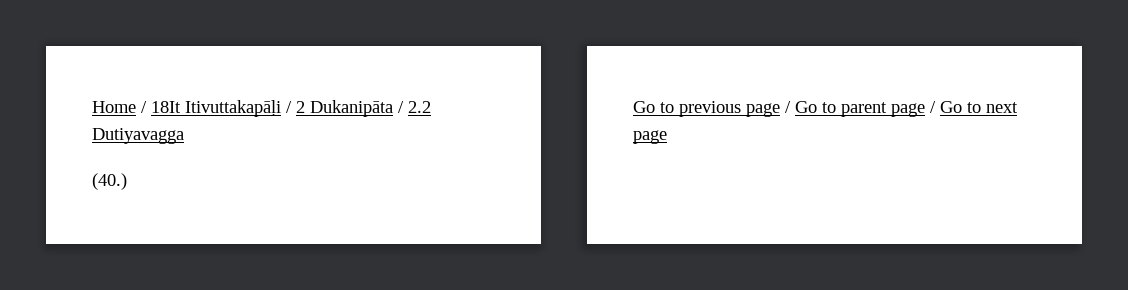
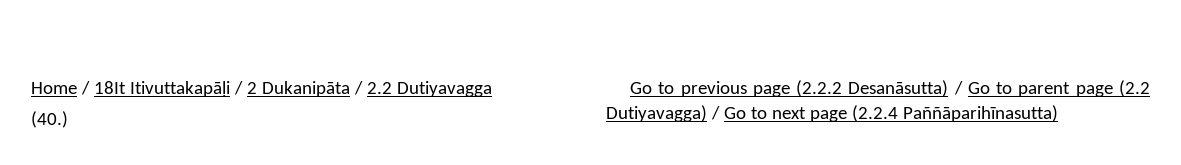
(780, 110) none -> [796,80,949,97] (2.2.2 Desanāsutta)
(925, 110) none -> [1119,80,1150,97] [606,105,707,122] (2.2 Dutiyavagga)
(667, 137) none -> [851,105,1058,122] (2.2.4 Paññāparihīnasutta)

